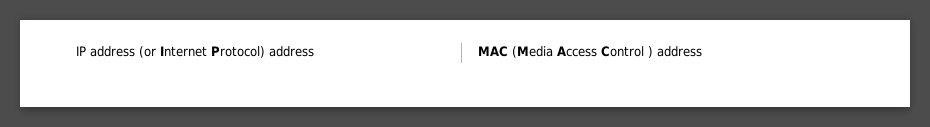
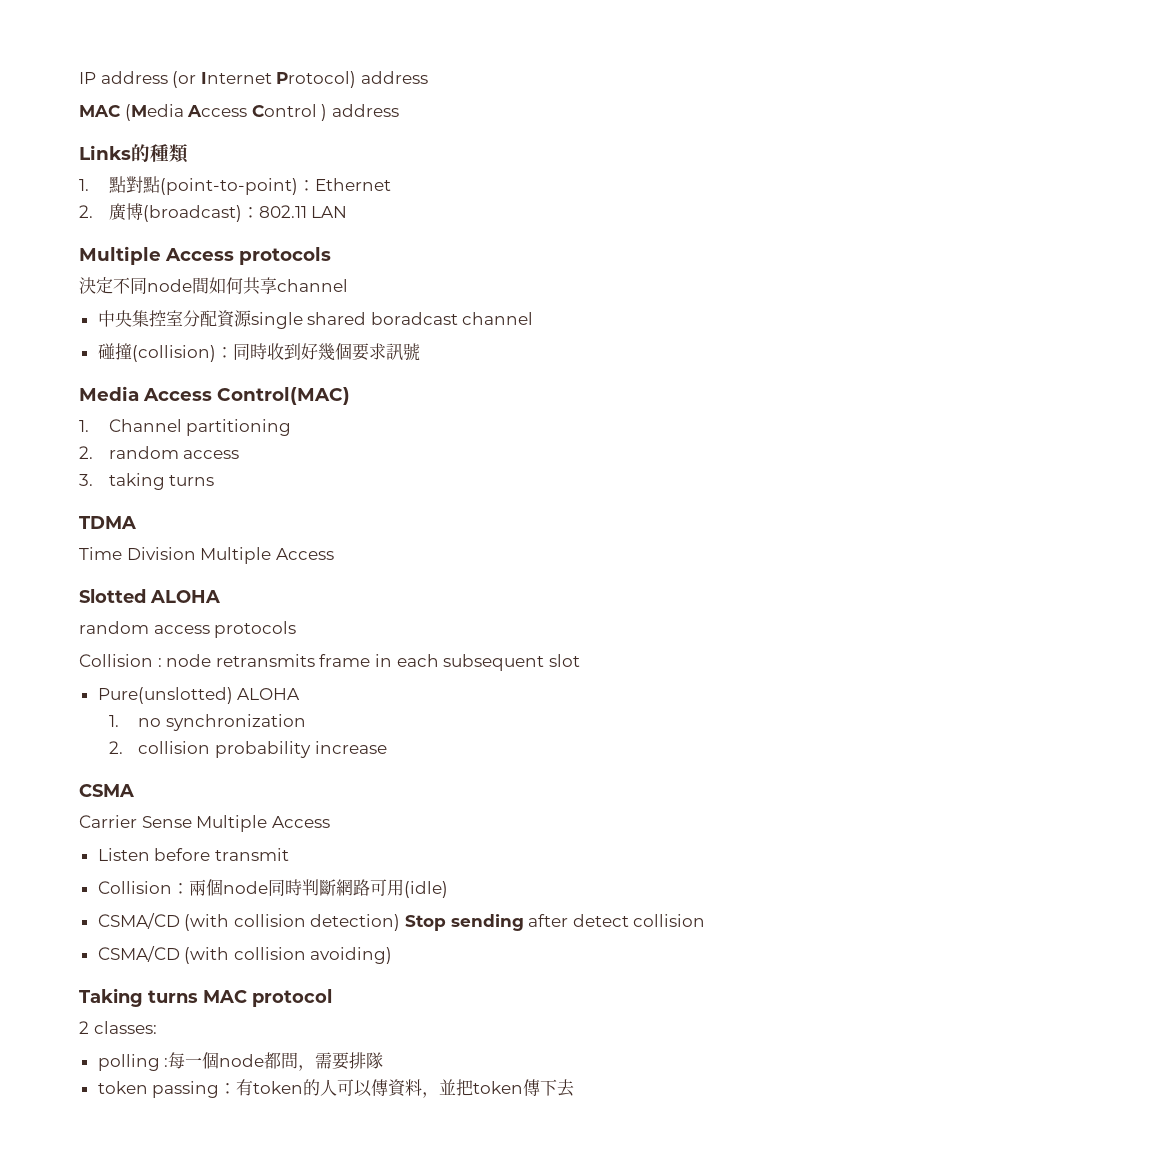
(702, 51) none -> [79,144,189,163] [79,176,391,195] [79,203,348,222] [79,246,331,265] [79,277,348,295] [97,310,534,329] [97,343,420,362] [79,386,350,405] [79,419,292,436] [79,446,240,459] [79,473,215,490] [79,516,136,529] [79,547,334,564] [79,589,220,603] [79,621,297,638] [79,654,580,671] [97,687,301,704] [108,714,307,731] [108,741,387,758] [79,784,134,797] [79,815,330,832] [97,848,289,861] [97,879,448,898] [97,913,706,931] [97,946,393,964] [79,988,332,1007] [79,1021,157,1034] [97,1052,384,1071] [97,1079,575,1098] // Links的種類 // 1.點對點(point-to-point)：Ethernet // 2.廣博(broadcast)：802.11 LAN // Multiple Access protocols // 決定不同node間如何共享channel // 中央集控室分配資源single shared boradcast channel // 碰撞(collision)：同時收到好幾個要求訊號 // Media Access Control(MAC) // 1. Channel partitioning // 2. random access // 3. taking turns // TDMA // Time Division Multiple Access // Slotted ALOHA // random access protocols // Collision : node retransmits frame in each subsequent slot // Pure(unslotted) ALOHA // 1. no synchronization // 2. collision probability increase // CSMA // Carrier Sense Multiple Access // Listen before transmit // Collision：兩個node同時判斷網路可用(idle) // CSMA/CD (with collision detection) Stop sending after detect collision // CSMA/CD (with collision avoiding) // Taking turns MAC protocol // 2 classes: // polling :每一個node都問，需要排隊 // token passing：有token的人可以傳資料，並把token傳下去

